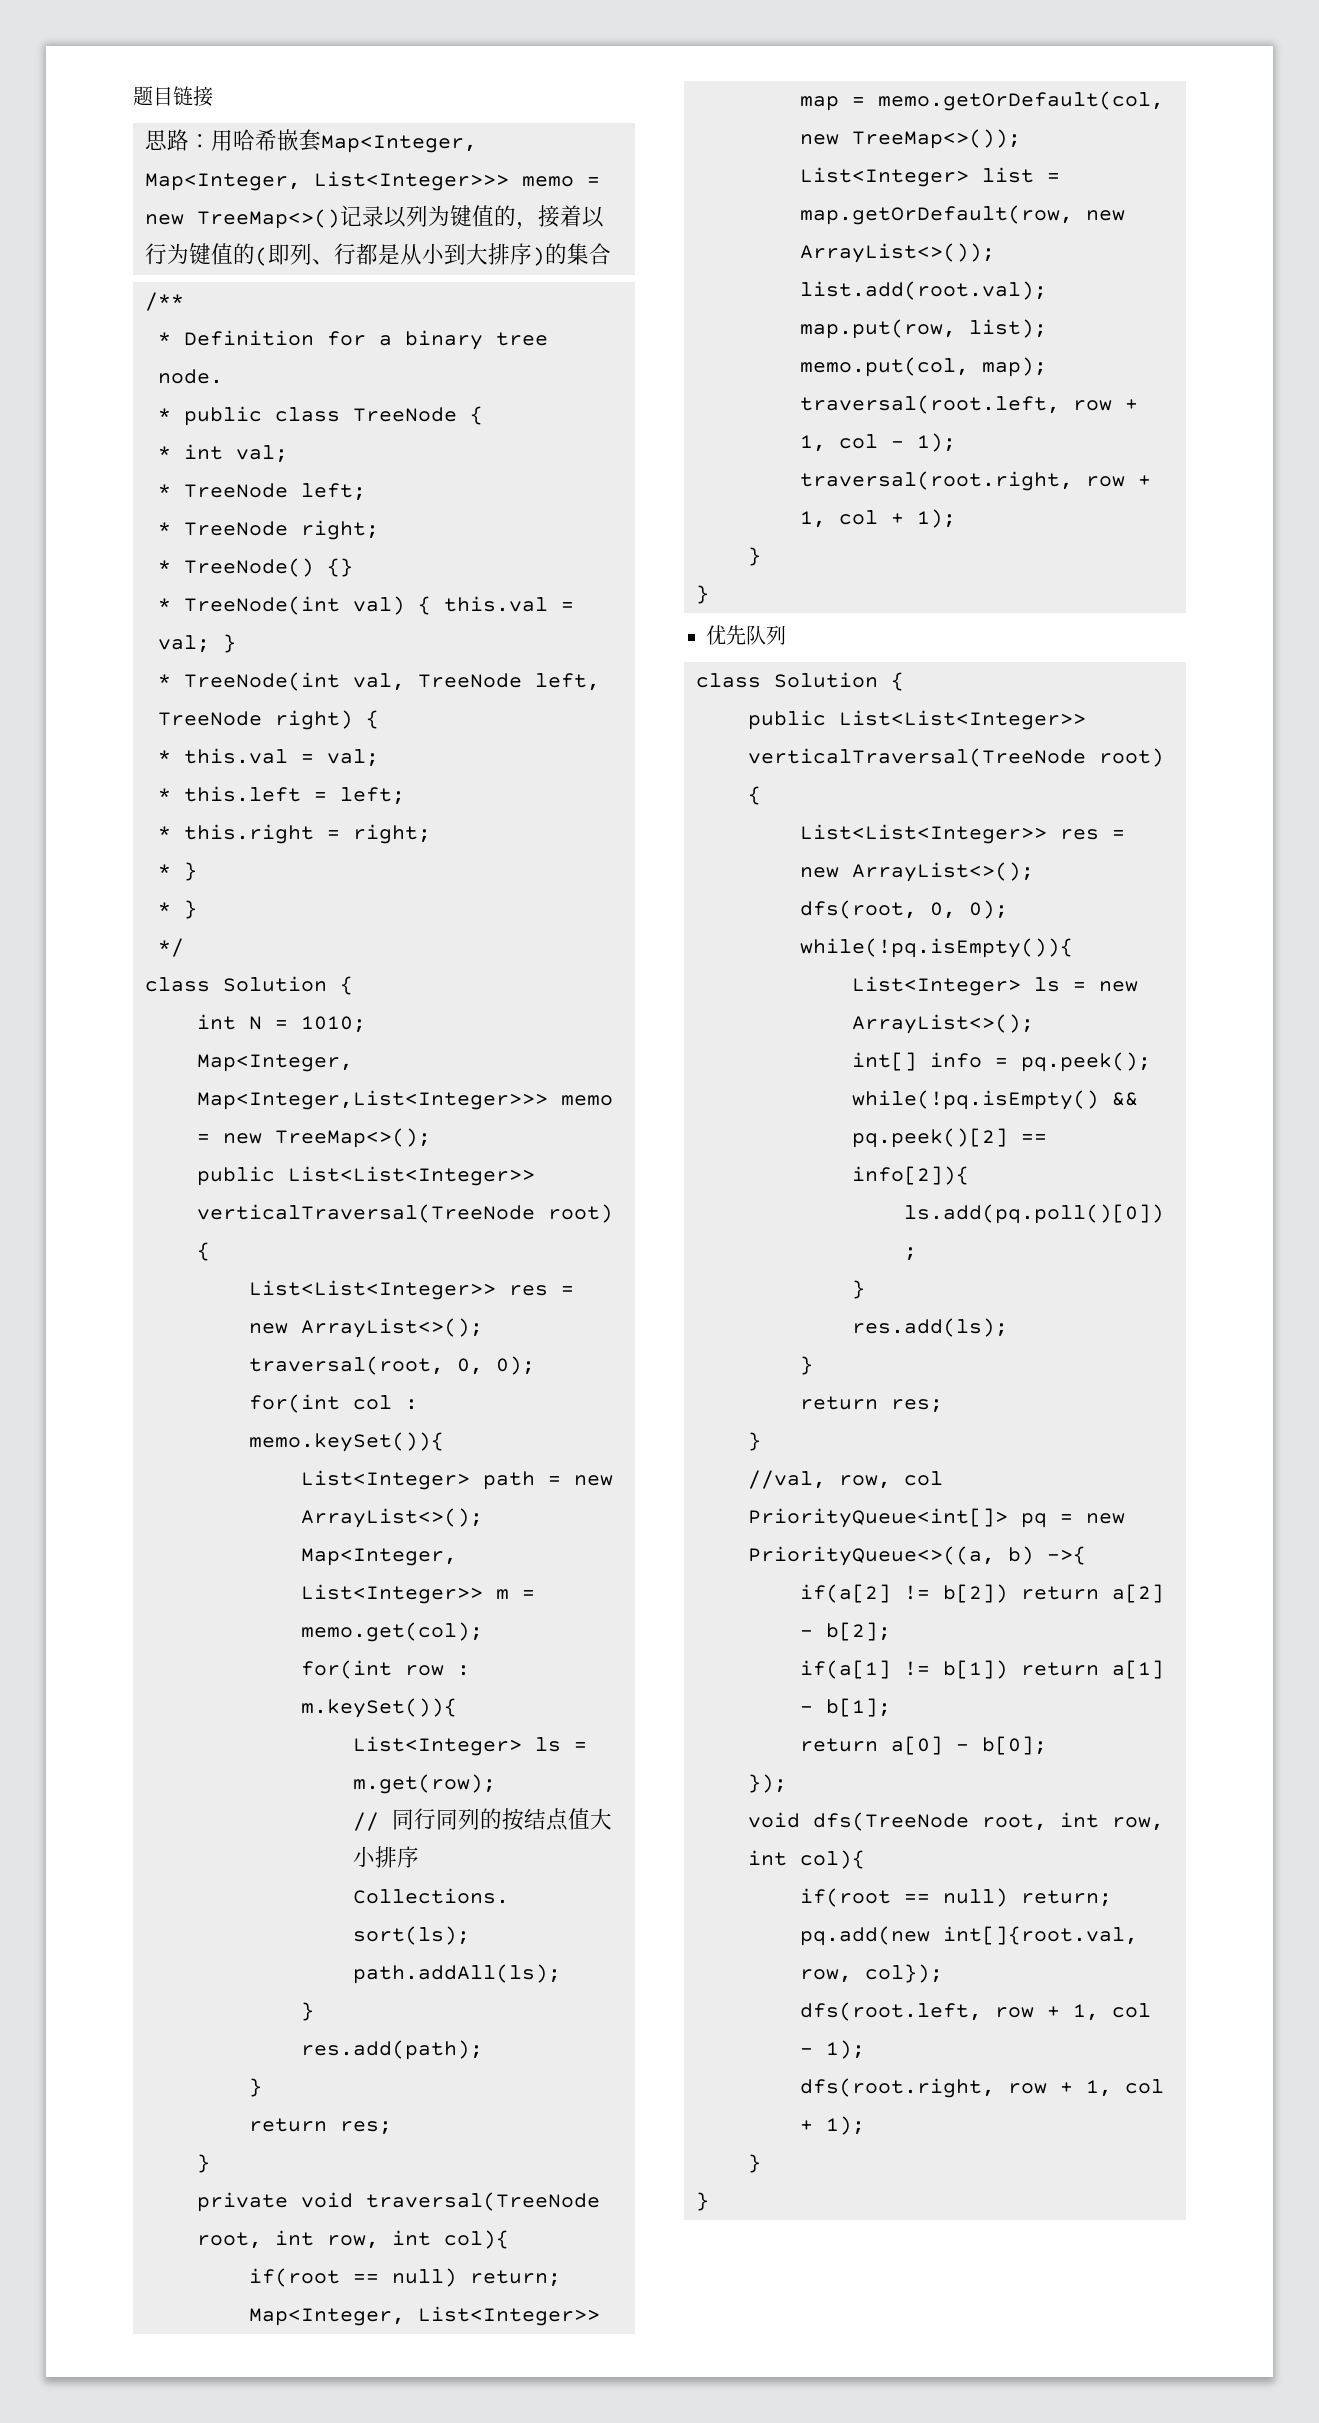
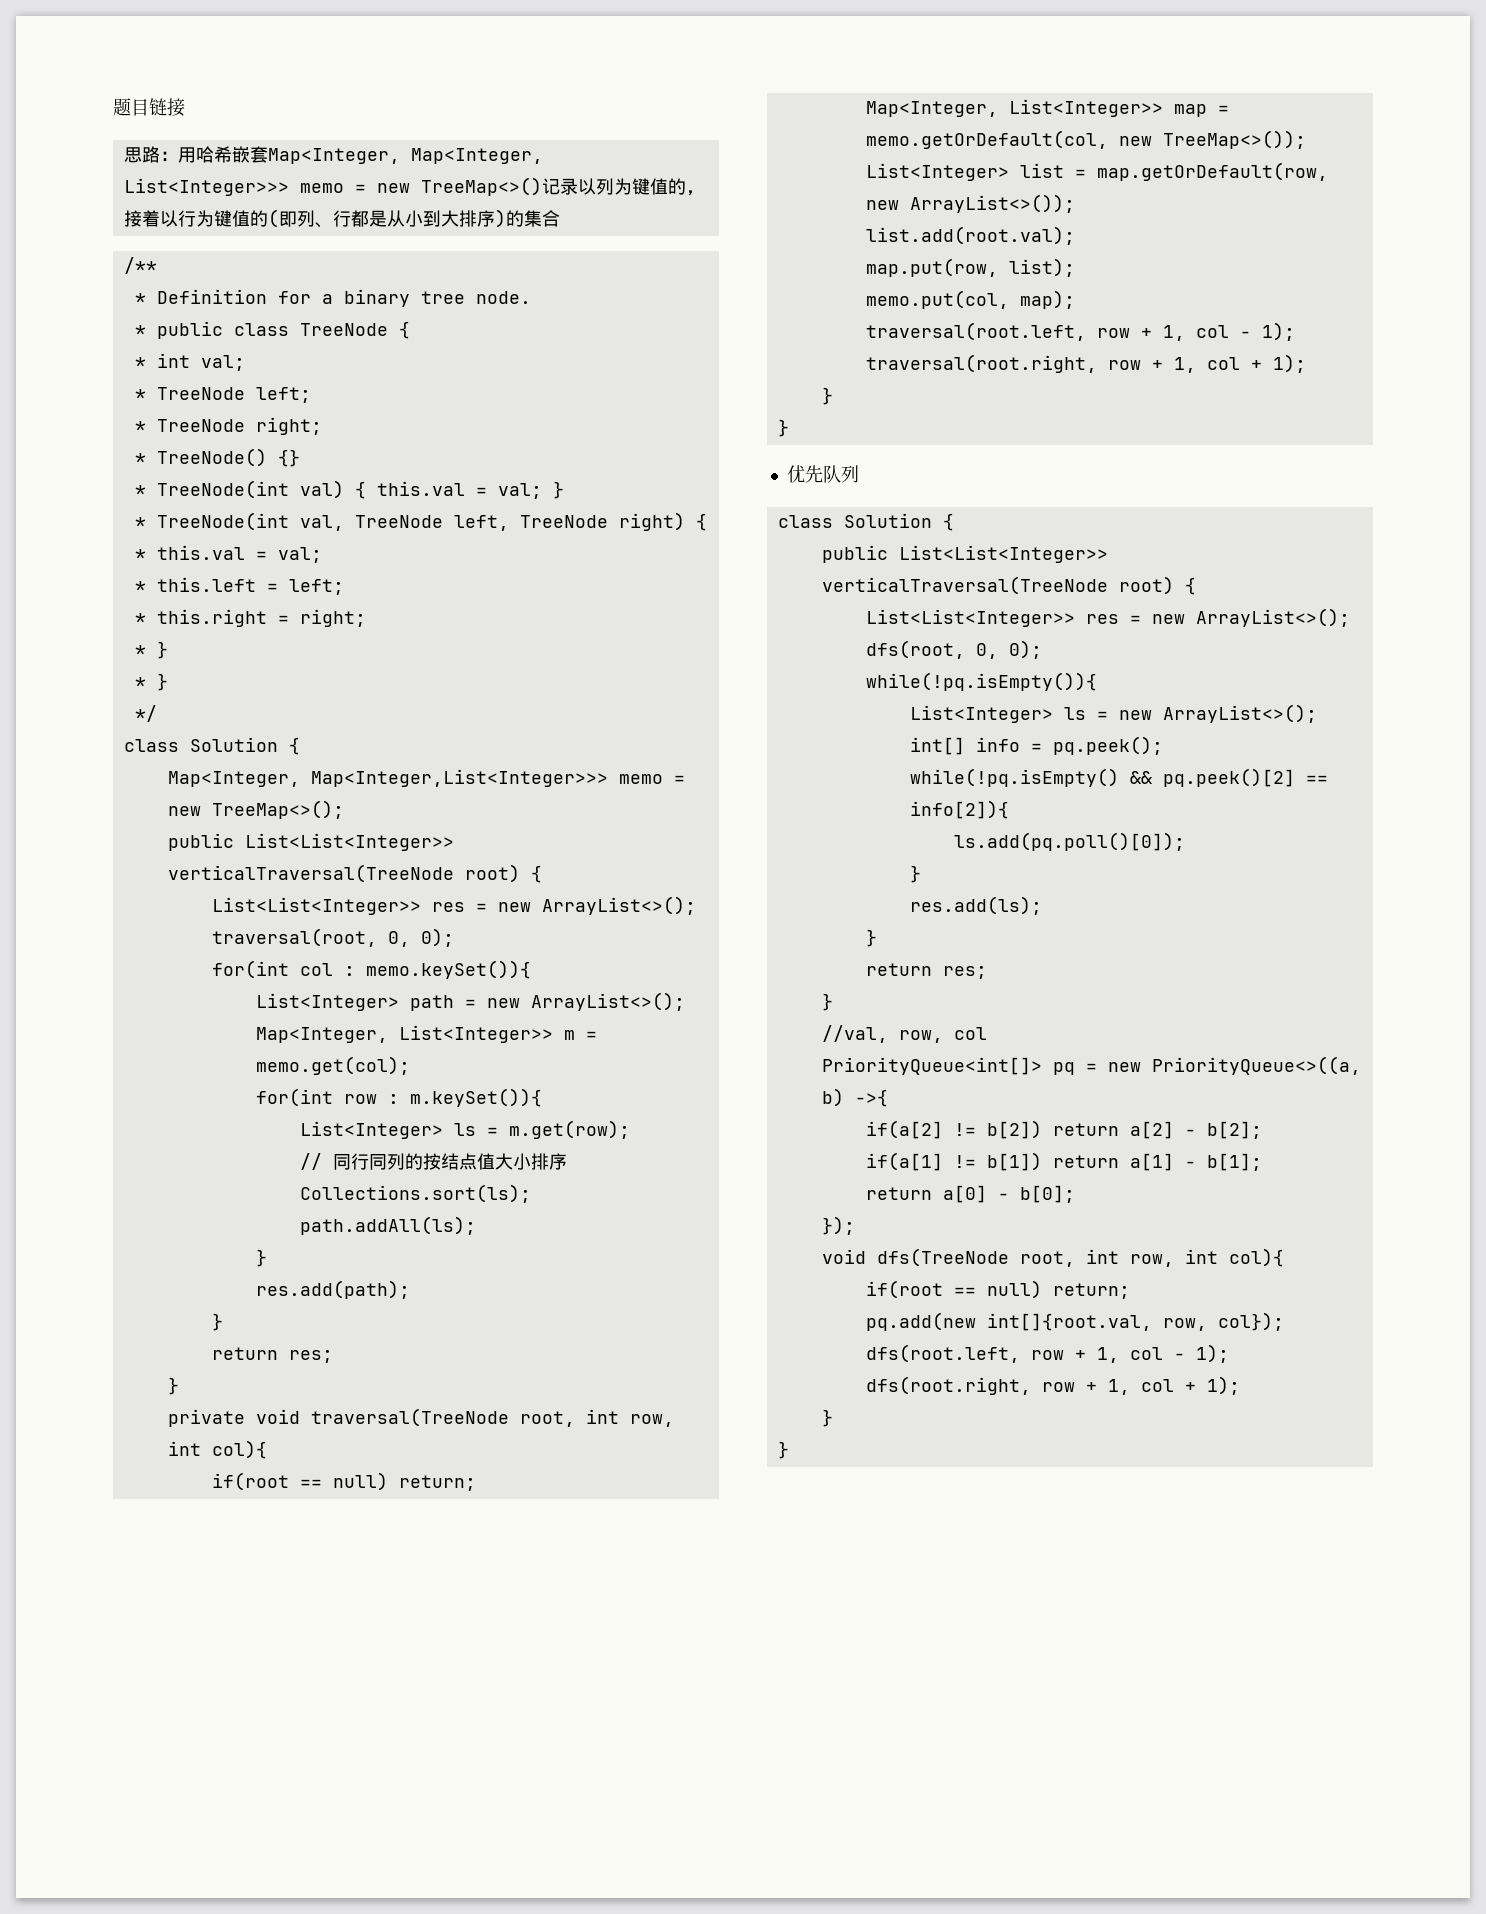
[197,1014,366,1033] // int N = 1010; -> (300, 746) none

